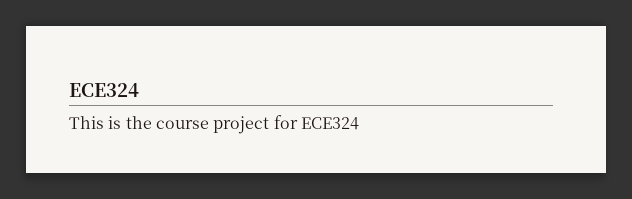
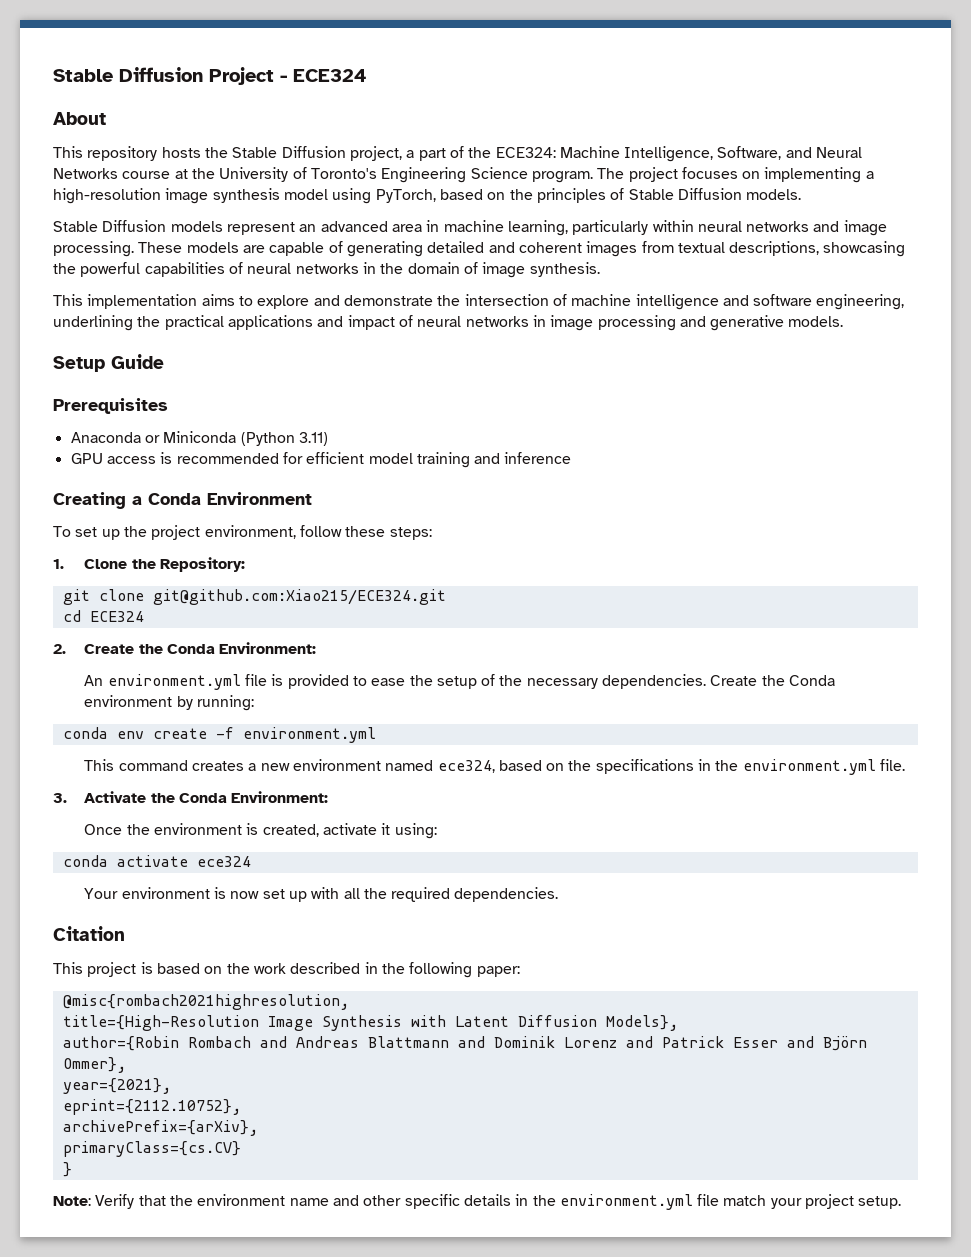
[69,83,139,97] [69,115,359,134] ECE324 // This is the course project for ECE324 -> [53,67,367,85] [53,112,106,125] [53,146,863,162] [53,167,874,183] [53,188,802,204] [53,220,887,236] [53,241,906,257] [53,262,600,278] [53,294,905,310] [53,315,844,331] [53,354,164,372] [53,398,168,414] [70,431,328,446] [70,452,572,468] [53,492,312,509] [53,525,432,540] [53,557,245,572] [62,589,446,605] [62,610,144,622] [53,642,317,654] [84,674,836,690] [84,695,254,711] [62,727,376,743] [84,759,906,775] [53,791,329,803] [84,823,437,839] [62,855,251,867] [84,887,559,902] [53,926,125,941] [53,962,520,978] [62,994,349,1010] [62,1015,678,1031] [62,1036,867,1051] [62,1057,126,1073] [62,1078,171,1094] [62,1099,241,1115] [62,1120,258,1136] [62,1141,241,1157] [62,1162,72,1177] [53,1194,902,1210] Stable Diffusion Project - ECE324 // About // This repository hosts the Stable Diffusion project, a part of the ECE324: Machine Intelligence, Software, and Neural Networks course at the University of Toronto's Engineering Science program. The project focuses on implementing a high-resolution image synthesis model using PyTorch, based on the principles of Stable Diffusion models. // Stable Diffusion models represent an advanced area in machine learning, particularly within neural networks and image processing. These models are capable of generating detailed and coherent images from textual descriptions, showcasing the powerful capabilities of neural networks in the domain of image synthesis. // This implementation aims to explore and demonstrate the intersection of machine intelligence and software engineering, underlining the practical applications and impact of neural networks in image processing and generative models. // Setup Guide // Prerequisites // Anaconda or Miniconda (Python 3.11) // GPU access is recommended for efficient model training and inference // Creating a Conda Environment // To set up the project environment, follow these steps: // 1. Clone the Repository: // git clone git@github.com:Xiao215/ECE324.git // cd ECE324 // 2. Create the Conda Environment: // An environment.yml file is provided to ease the setup of the necessary dependencies. Create the Conda environment by running: // conda env create -f environment.yml // This command creates a new environment named ece324, based on the specifications in the environment.yml file. // 3. Activate the Conda Environment: // Once the environment is created, activate it using: // conda activate ece324 // Your environment is now set up with all the required dependencies. // Citation // This project is based on the work described in the following paper: // @misc{rombach2021highresolution, // title={High-Resolution Image Synthesis with Latent Diffusion Models}, // author={Robin Rombach and Andreas Blattmann and Dominik Lorenz and Patrick Esser and Björn Ommer}, // year={2021}, // eprint={2112.10752}, // archivePrefix={arXiv}, // primaryClass={cs.CV} // } // Note: Verify that the environment name and other specific details in the environment.yml file match your project setup.

